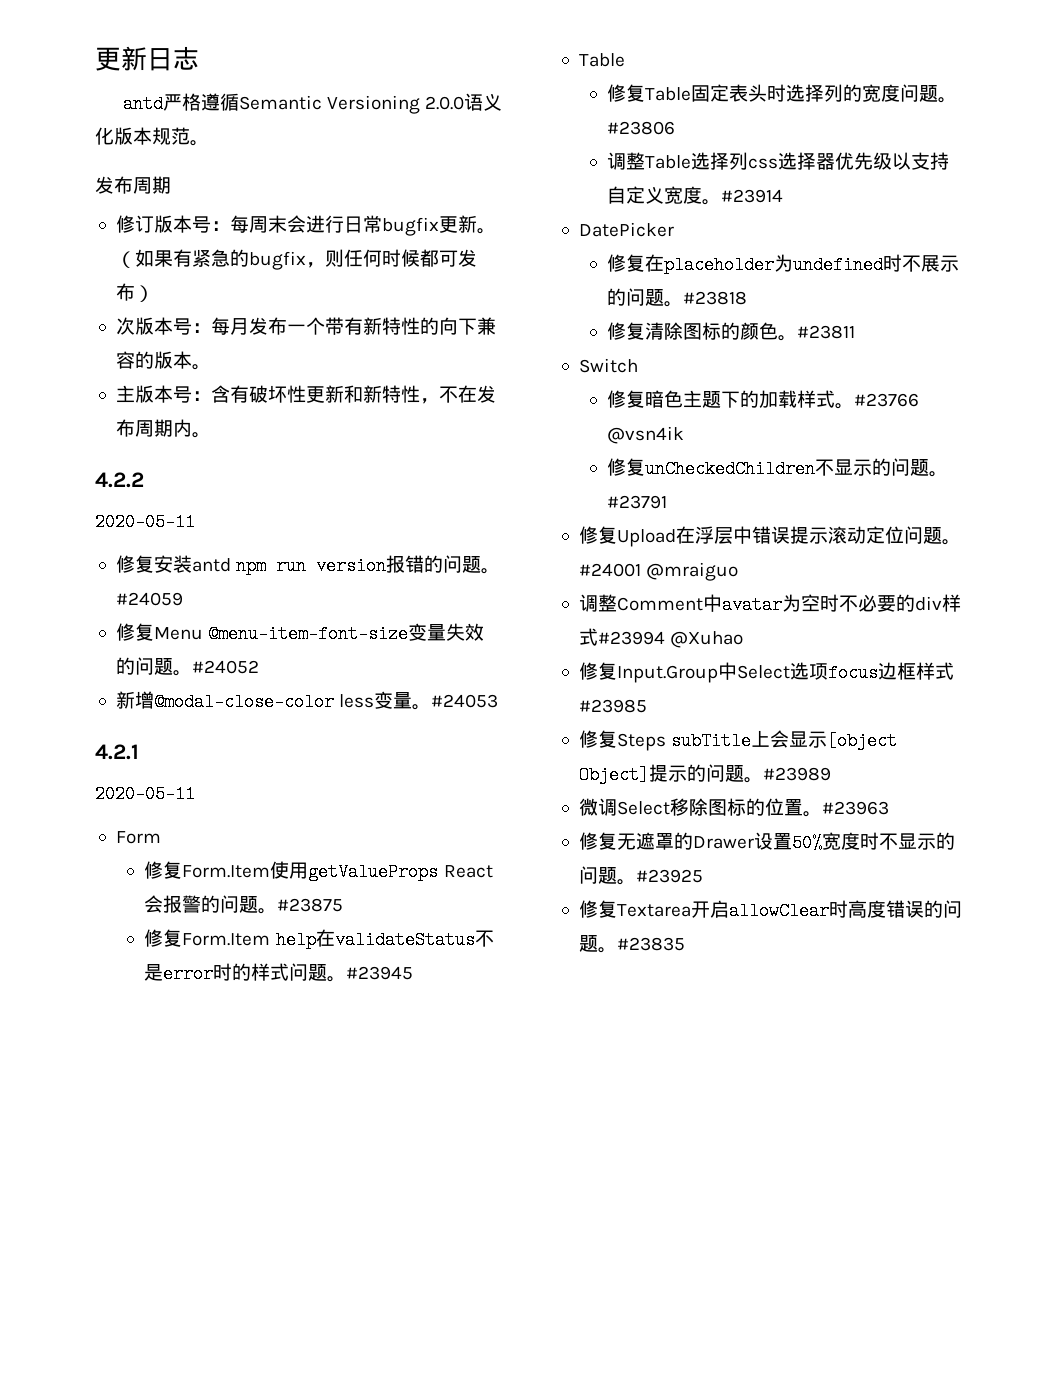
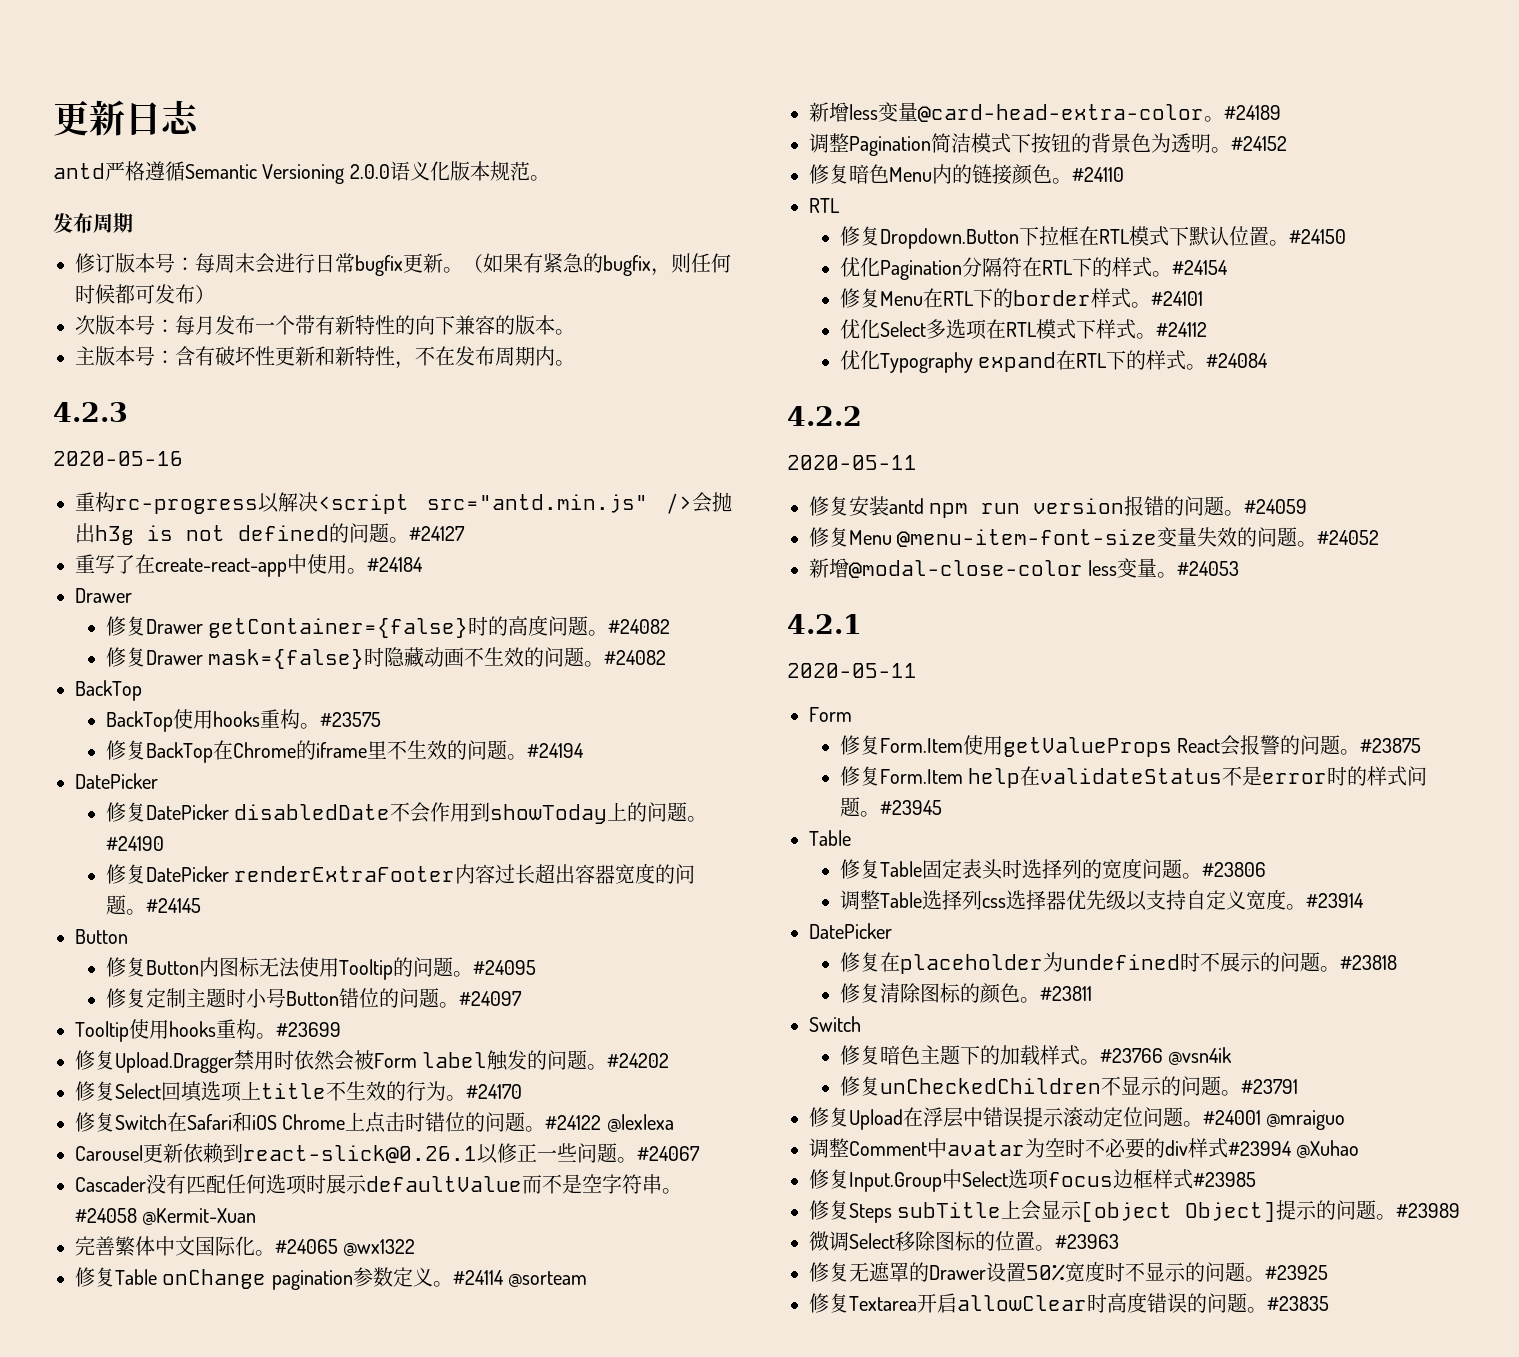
(211, 435) none -> [53,402,128,422] [53,451,183,466] [75,492,732,514] [75,523,465,545] [75,554,423,577] [75,588,132,603] [105,615,671,638] [105,647,667,669] [75,680,142,701] [105,709,381,732] [105,740,584,763] [75,773,158,789] [105,802,708,824] [105,836,164,851] [105,863,696,884] [105,895,201,915] [75,929,128,944] [105,957,536,980] [105,988,522,1008] [75,1019,341,1042] [75,1050,670,1073] [75,1081,522,1102] [75,1112,674,1133] [75,1143,700,1164] [75,1174,682,1195] [75,1208,257,1225] [75,1236,416,1256] [75,1267,588,1290] [809,102,1281,122] [809,133,1287,156] [809,164,1124,185] [809,198,840,213] [839,226,1346,249] [839,257,1228,280] [839,288,1203,308] [839,319,1207,340] [839,350,1269,373] // 4.2.3 // 2020-05-16 // 重构rc-progress以解决<script src="antd.min.js" />会抛出h3g is not defined的问题。#24127 // 重写了在create-react-app中使用。#24184 // Drawer // 修复Drawer getContainer={false}时的高度问题。#24082 // 修复Drawer mask={false}时隐藏动画不生效的问题。#24082 // BackTop // BackTop使用hooks重构。#23575 // 修复BackTop在Chrome的iframe里不生效的问题。#24194 // DatePicker // 修复DatePicker disabledDate不会作用到showToday上的问题。#24190 // 修复DatePicker renderExtraFooter内容过长超出容器宽度的问题。#24145 // Button // 修复Button内图标无法使用Tooltip的问题。#24095 // 修复定制主题时小号Button错位的问题。#24097 // Tooltip使用hooks重构。#23699 // 修复Upload.Dragger禁用时依然会被Form label触发的问题。#24202 // 修复Select回填选项上title不生效的行为。#24170 // 修复Switch在Safari和iOS Chrome上点击时错位的问题。#24122 @lexlexa // Carousel更新依赖到react-slick@0.26.1以修正一些问题。#24067 // Cascader没有匹配任何选项时展示defaultValue而不是空字符串。#24058 @Kermit-Xuan // 完善繁体中文国际化。#24065 @wx1322 // 修复Table onChange pagination参数定义。#24114 @sorteam // 新增less变量@card-head-extra-color。#24189 // 调整Pagination简洁模式下按钮的背景色为透明。#24152 // 修复暗色Menu内的链接颜色。#24110 // RTL // 修复Dropdown.Button下拉框在RTL模式下默认位置。#24150 // 优化Pagination分隔符在RTL下的样式。#24154 // 修复Menu在RTL下的border样式。#24101 // 优化Select多选项在RTL模式下样式。#24112 // 优化Typography expand在RTL下的样式。#24084

